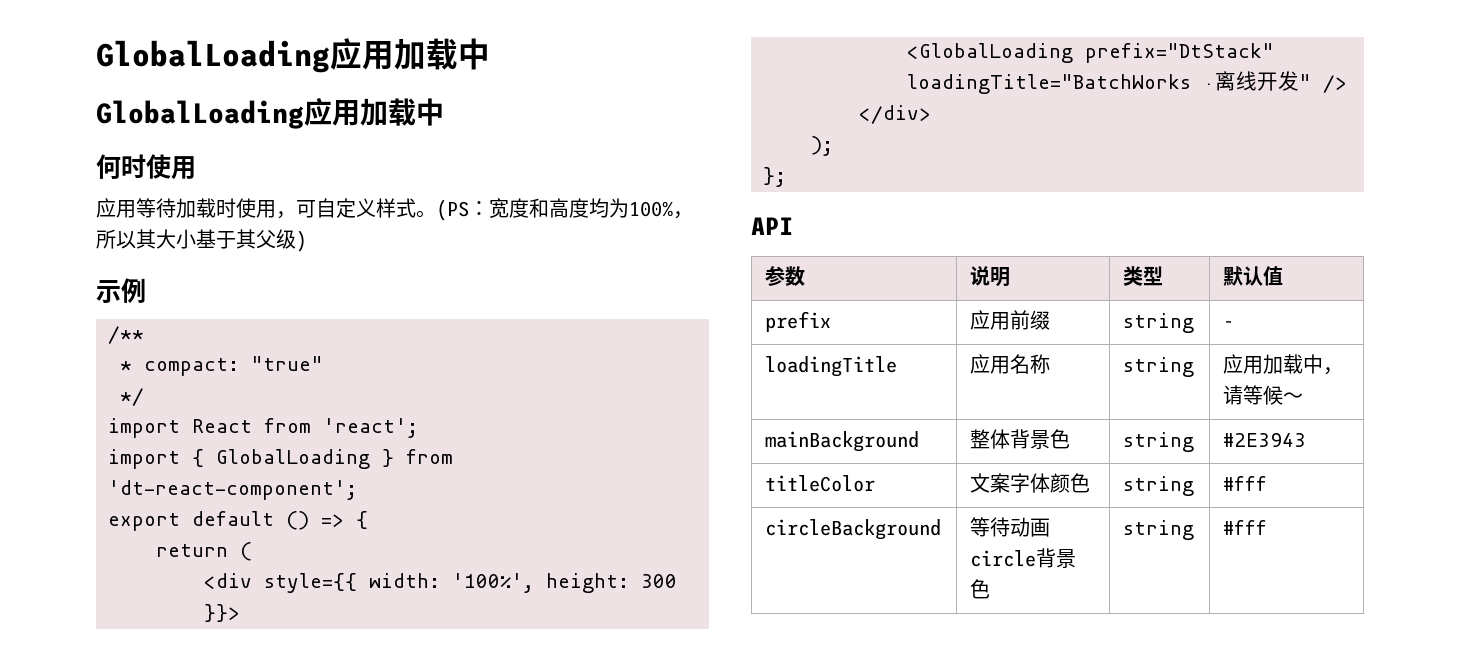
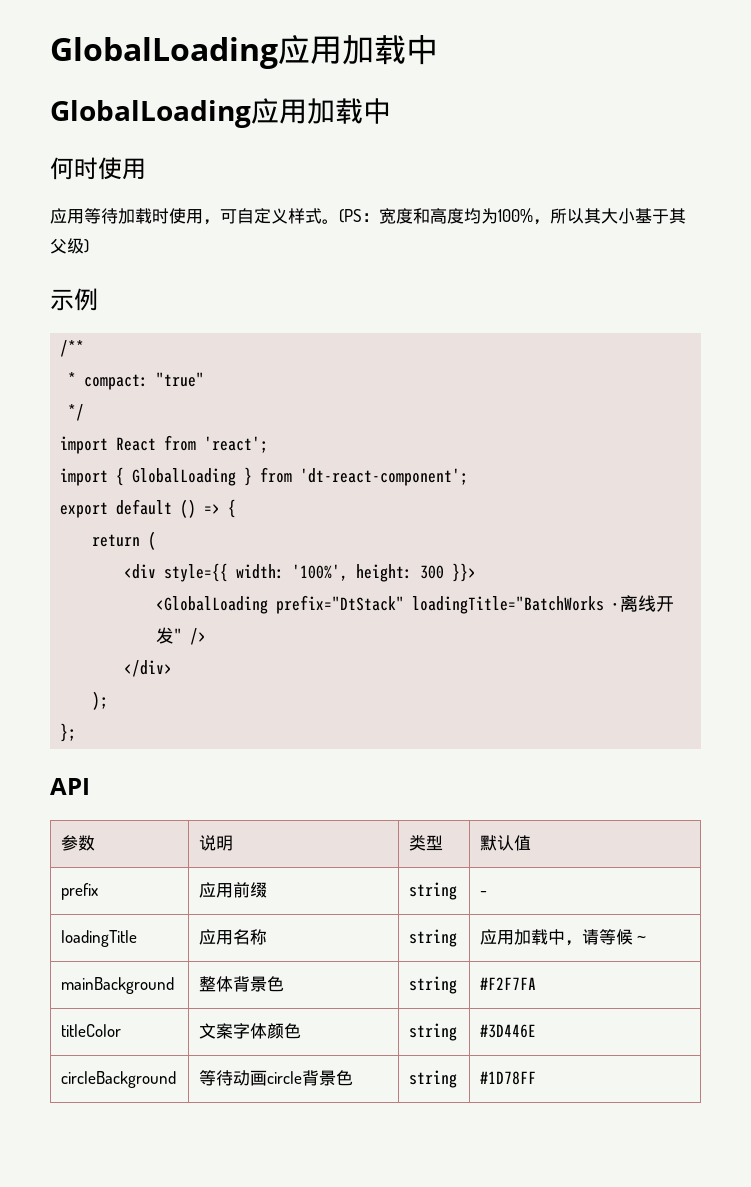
[1223,433,1307,447] #2E3943 -> [480,977,537,990] #F2F7FA
[1223,476,1268,491] #fff -> [480,1024,537,1038] #3D446E
[1223,520,1268,535] #fff -> [480,1071,537,1085] #1D78FF

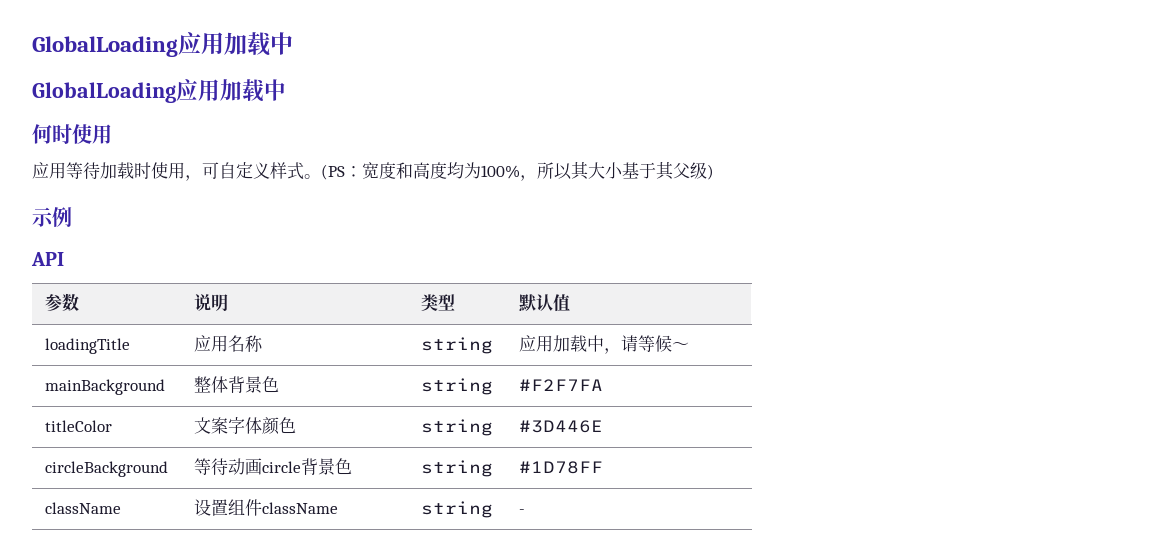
[60,340,85,357] [68,372,205,390] [68,404,85,421] [60,435,269,454] [60,467,469,486] [60,499,237,518] [92,531,157,550] [124,563,477,582] [156,595,675,614] [156,627,207,645] [124,660,173,677] [92,691,109,710] [60,723,77,742] // /** // * compact: "true" // */ // import React from 'react'; // import { GlobalLoading } from 'dt-react-component'; // export default () => { // return ( // <div style={{ width: '100%', height: 300 }}> // <GlobalLoading prefix="DtStack" loadingTitle="BatchWorks ·离线开发" /> // </div> // ); // }; -> (72, 216) none
[61,883,99,900] [199,882,268,898] [409,882,458,900] [480,891,488,896] // prefix | 应用前缀 | string | - -> (570, 303) none
(537, 1078) none -> [44,502,121,514] [193,499,338,516] [420,501,493,518] [518,509,525,514] // className | 设置组件className | string | -

